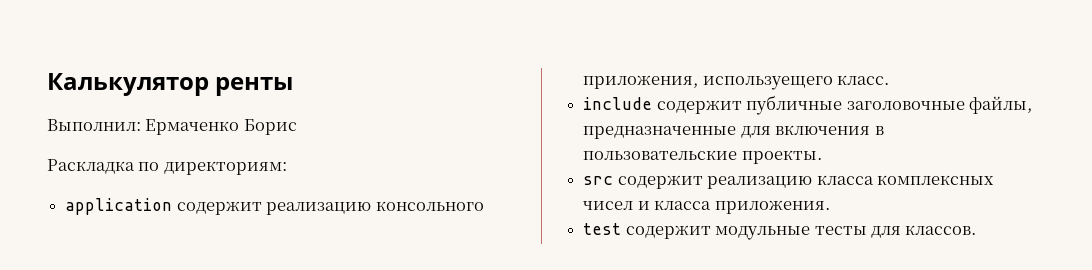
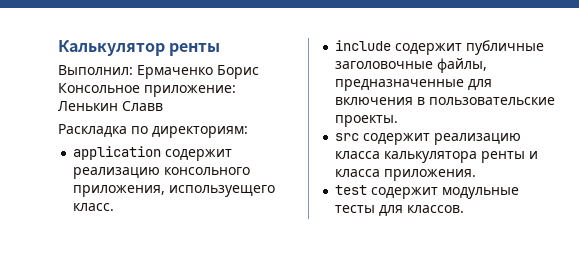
(297, 127) none -> [58,83,236,97] [58,101,163,111] Консольное приложение: Ленькин Славв
[876,175,994,185] [583,201,634,210] комплексных чисел -> [384,151,526,163] калькулятора ренты

